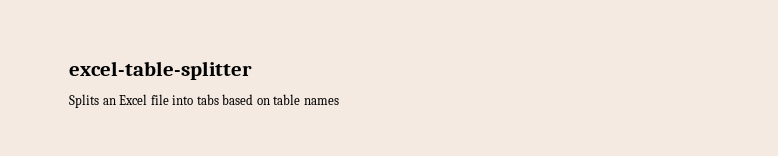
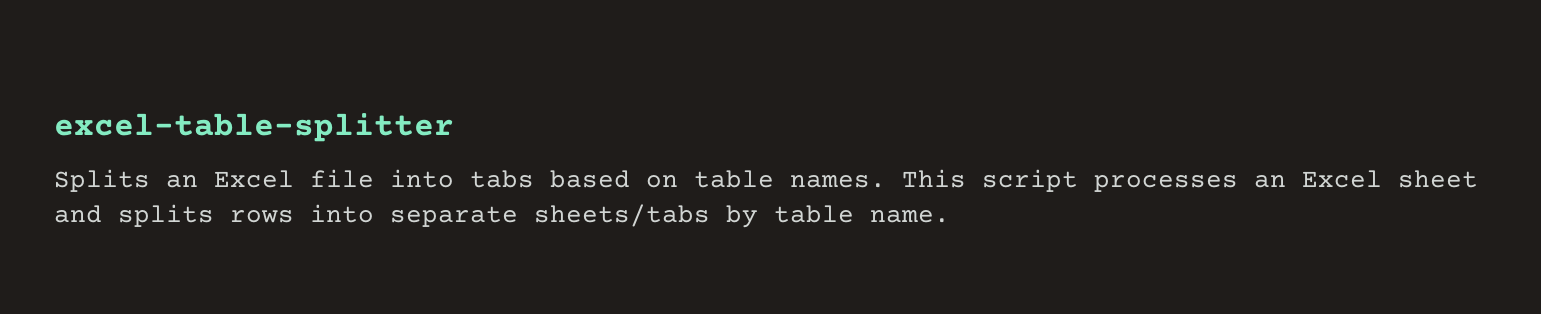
[303,98,339,105] names -> [790,169,1478,192] [54,204,950,228] names. This script processes an Excel sheet and splits rows into separate sheets/tabs by table name.

